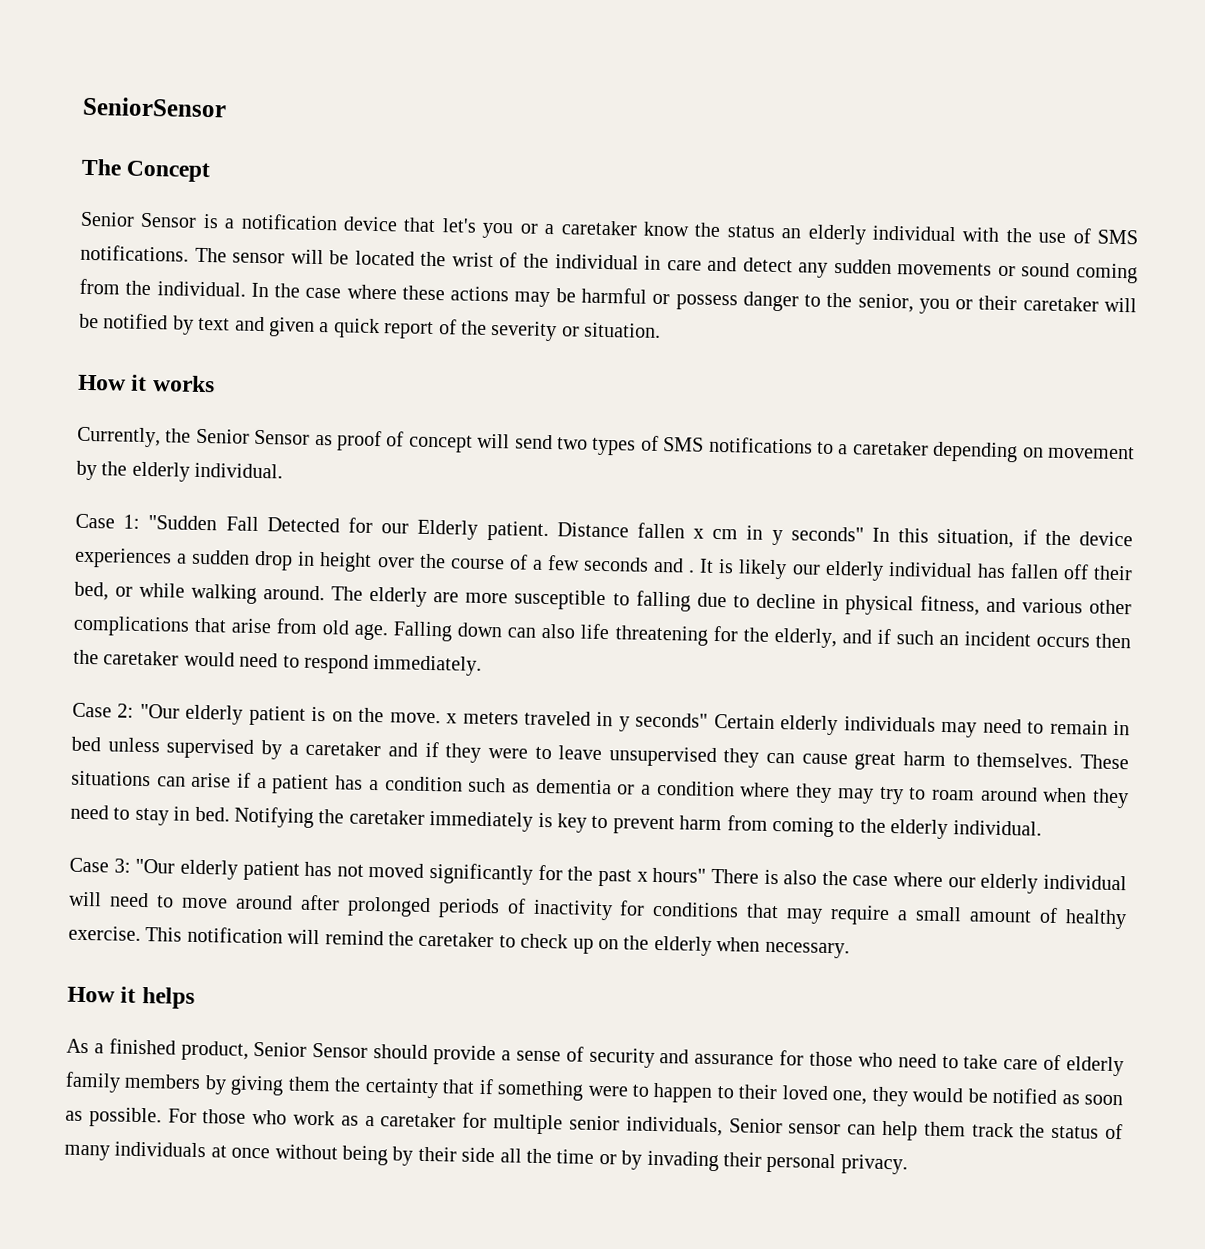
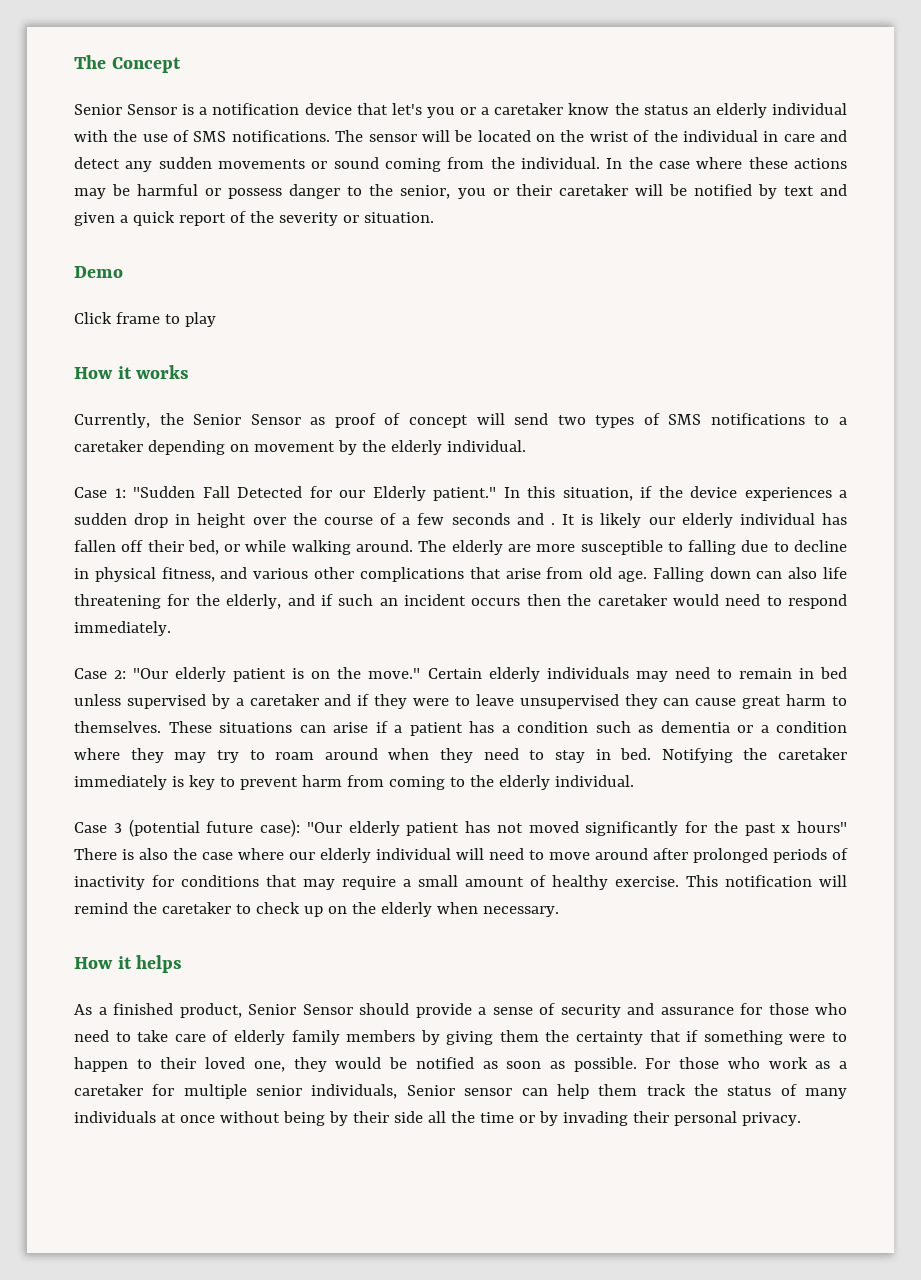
[82,96,227,118] SeniorSensor // -> (74, 62) none
(415, 258) none -> [536,134,556,142] on
(662, 330) none -> [74,266,123,278] [74,312,216,327] // Demo // Click frame to play
[486,520,864,546] patient. Distance fallen x cm in y seconds" -> [433,487,496,501] patient."
[389,710,709,732] move. x meters traveled in y seconds" -> [368,668,421,679] move."
[113,858,131,873] 3: -> [113,819,300,837] 3 (potential future case):

